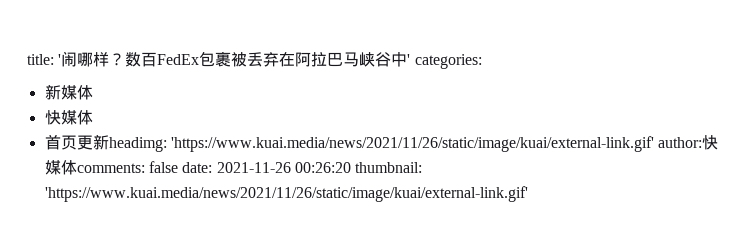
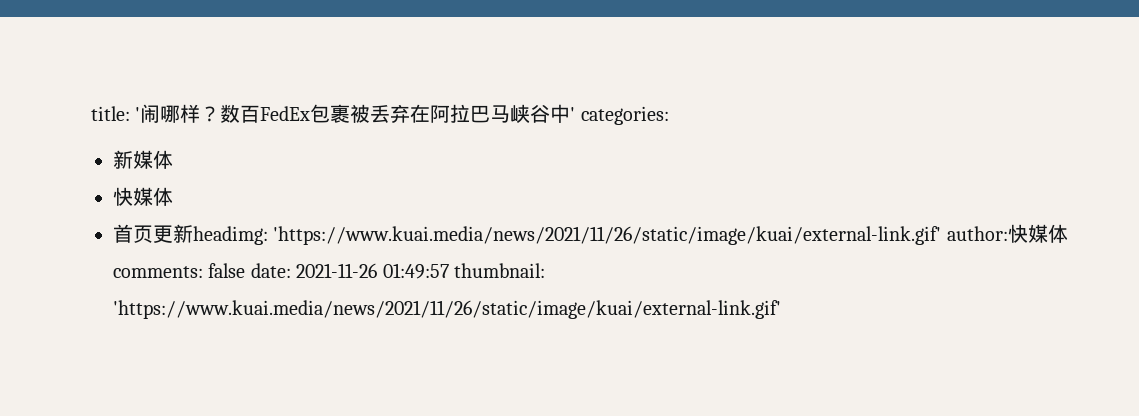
[294,162,351,173] 00:26:20 -> [382,263,449,279] 01:49:57

